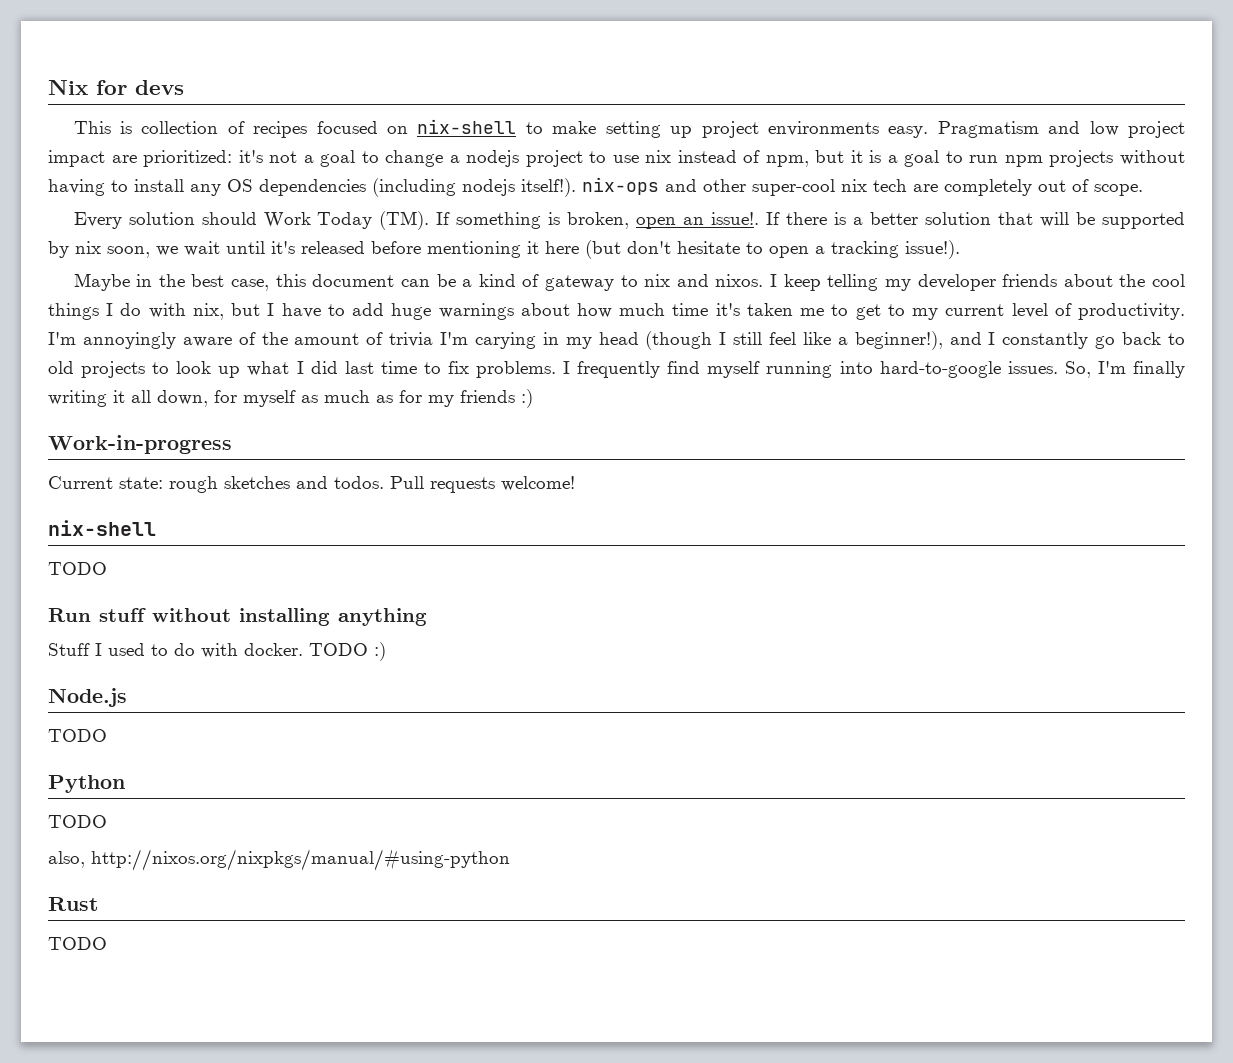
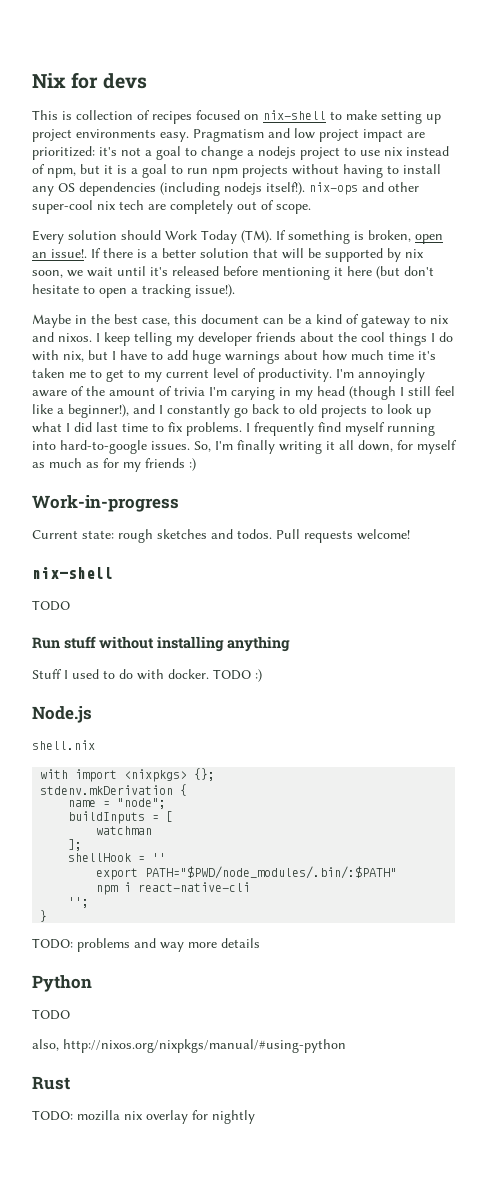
[48,729,107,742] TODO -> [32,740,95,750] [40,768,216,782] [40,784,188,796] [68,798,167,809] [68,811,174,824] [96,826,153,835] [68,839,83,851] [68,853,167,862] [96,866,398,880] [96,882,251,895] [68,897,90,908] [40,910,48,922] [32,938,260,952] shell.nix // with import <nixpkgs> {}; // stdenv.mkDerivation { // name = "node"; // buildInputs = [ // watchman // ]; // shellHook = '' // export PATH="$PWD/node_modules/.bin/:$PATH" // npm i react-native-cli // ''; // } // TODO: problems and way more details
[48,937,107,950] TODO -> [32,1110,255,1124] TODO: mozilla nix overlay for nightly

